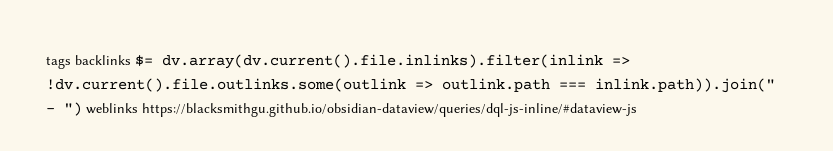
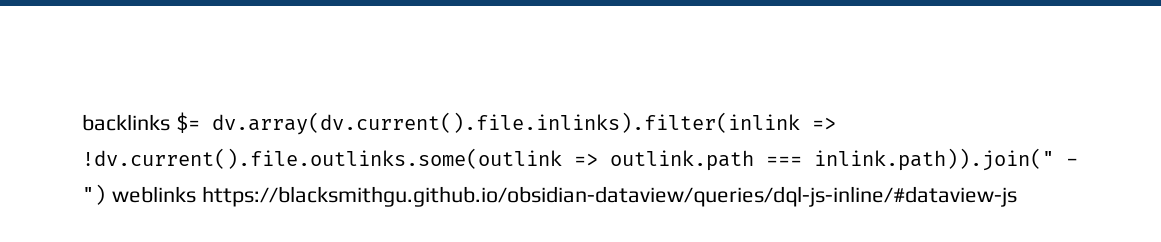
[46,56,71,69] tags -> (82, 122) none

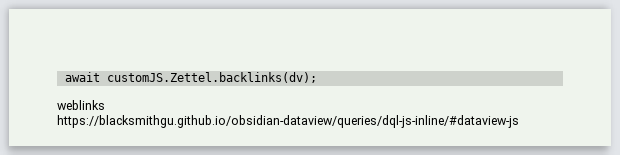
[82,112,836,135] [82,148,1078,171] [82,184,106,205] backlinks $= dv.array(dv.current().file.inlinks).filter(inlink => !dv.current().file.outlinks.some(outlink => outlink.path === inlink.path)).join(" - ") -> [64,72,317,83] await customJS.Zettel.backlinks(dv); //

